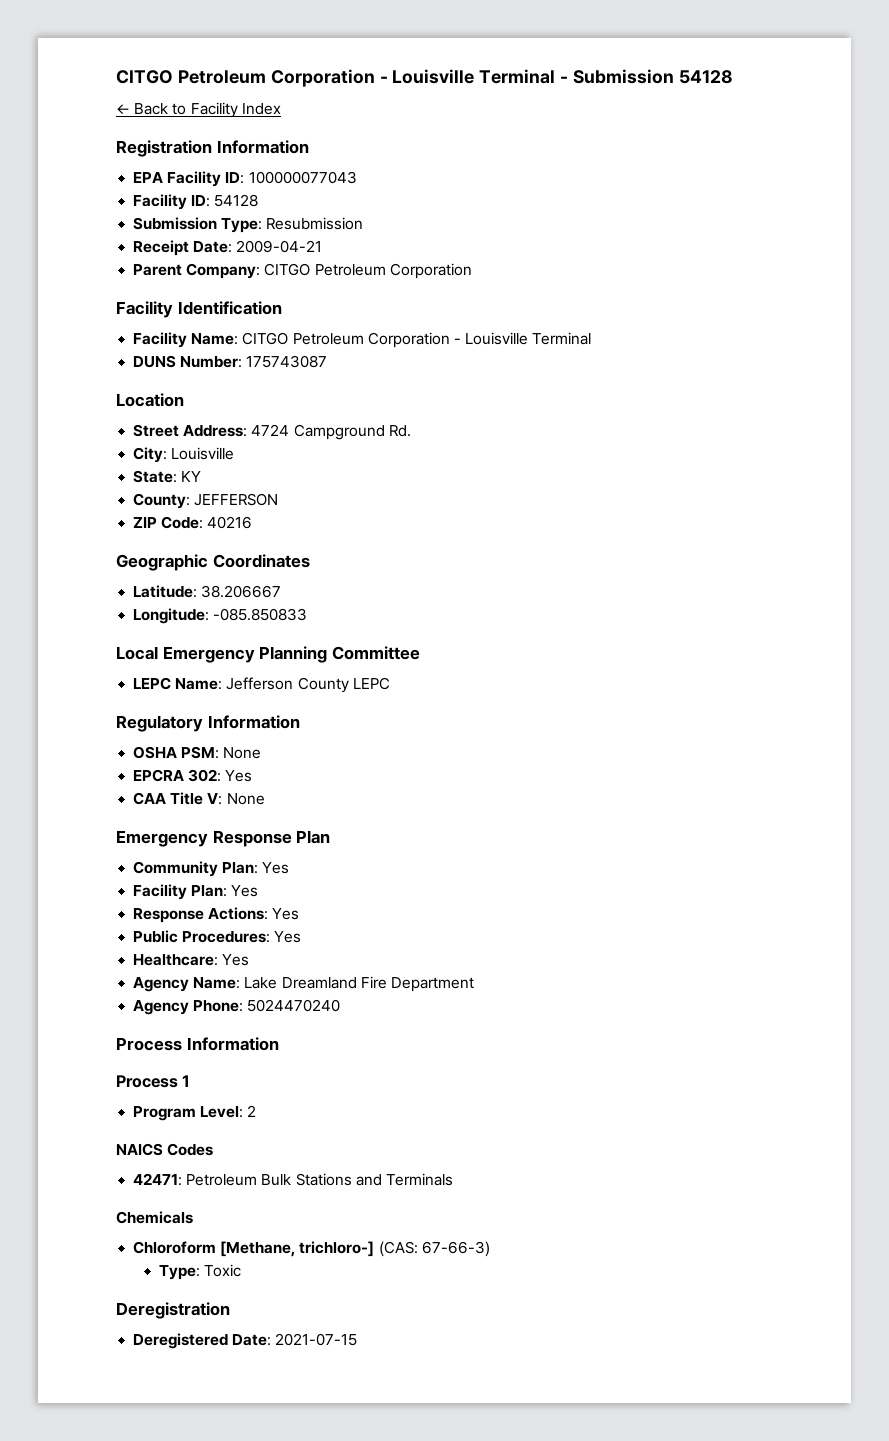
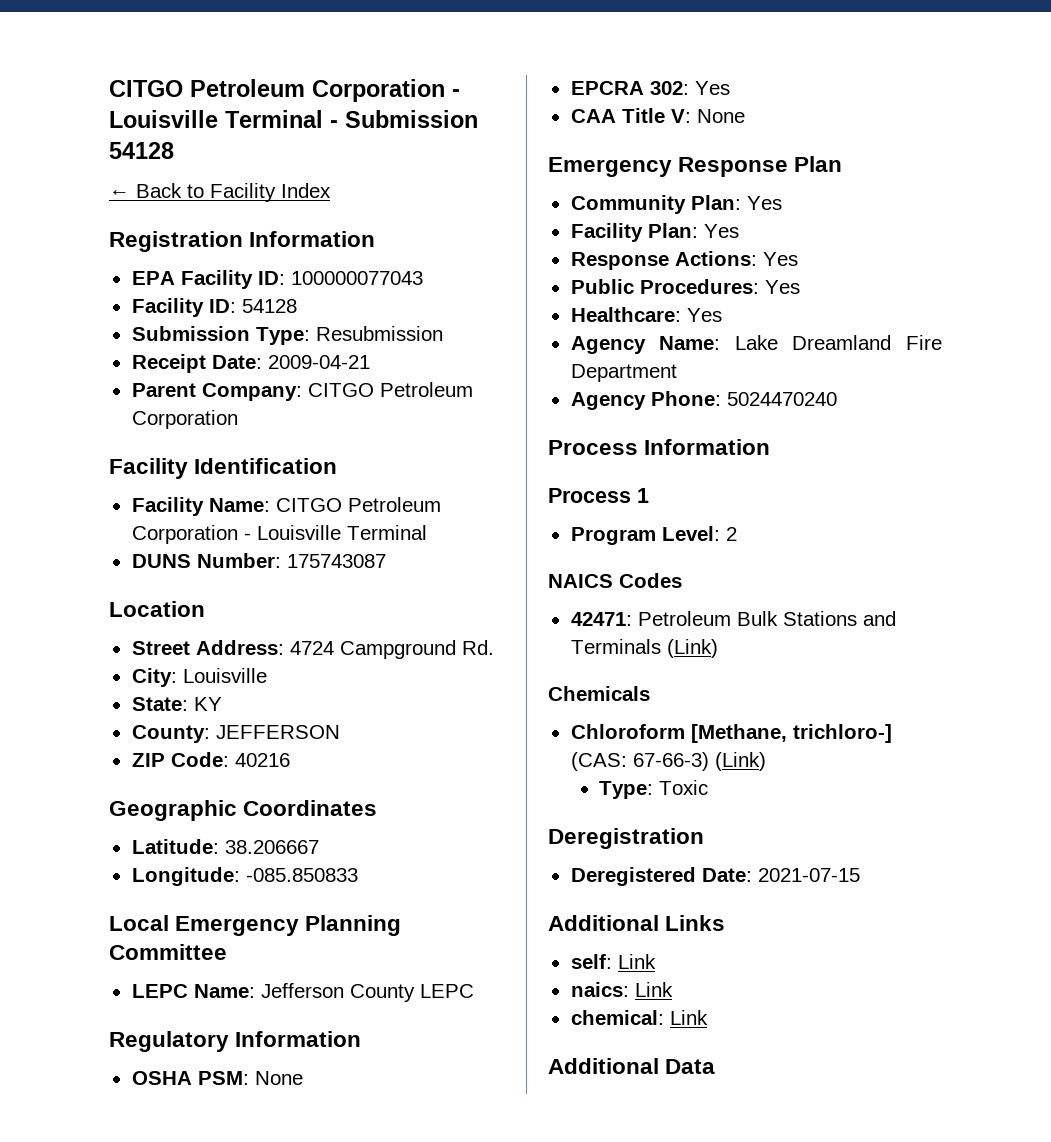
(453, 1179) none -> [666,639,718,658] (Link)
(490, 1249) none -> [714,752,766,771] (Link)
(358, 1339) none -> [548,915,726,931] [570,954,656,969] [570,982,673,997] [570,1010,708,1025] [548,1058,716,1074] // Additional Links // self: Link // naics: Link // chemical: Link // Additional Data

